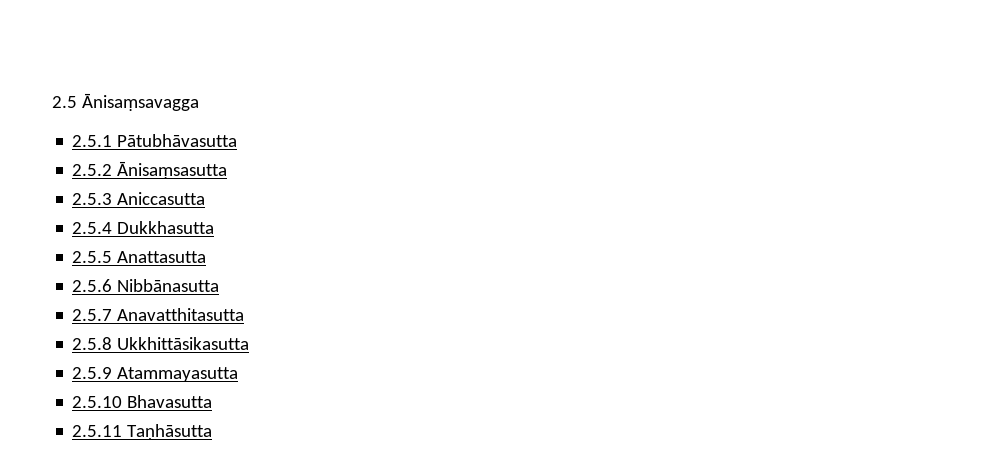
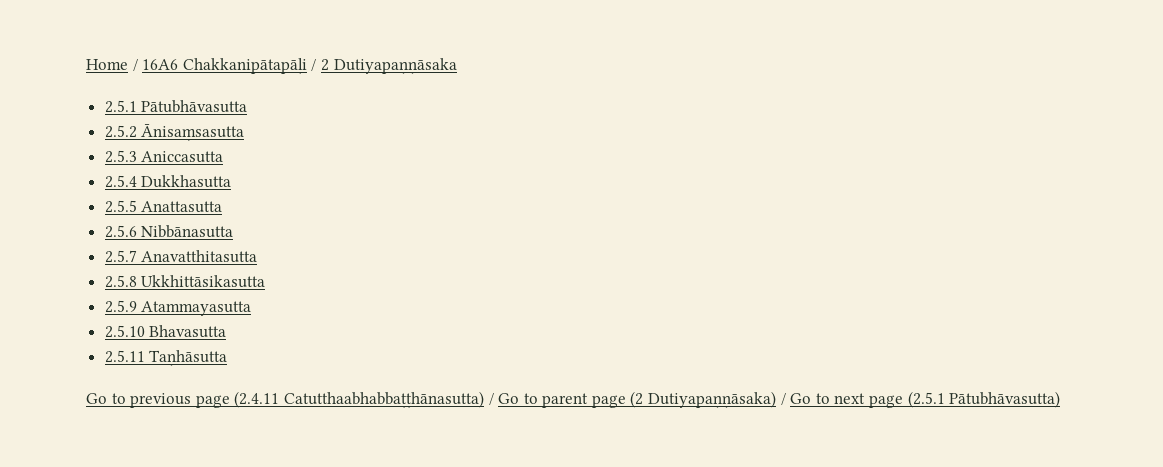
[52,93,199,111] 2.5 Ānisaṃsavagga -> [86,58,457,74] Home / 16A6 Chakkanipātapāḷi / 2 Dutiyapaṇṇāsaka
(213, 432) none -> [86,391,1061,408] // Go to previous page (2.4.11 Catutthaabhabbaṭṭhānasutta) / Go to parent page (2 Dutiyapaṇṇāsaka) / Go to next page (2.5.1 Pātubhāvasutta)

